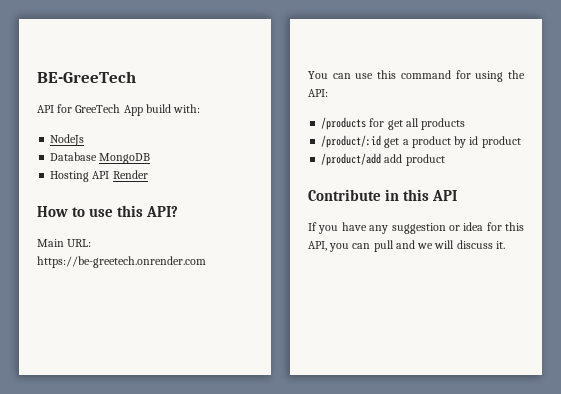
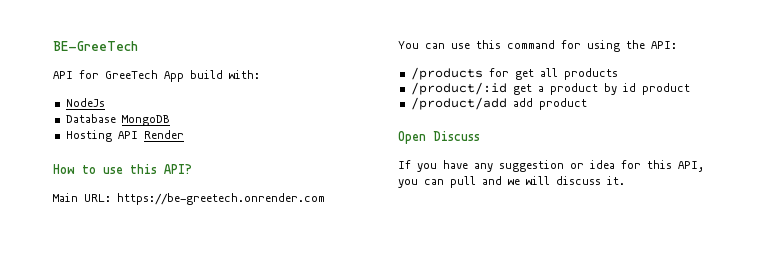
[308,189,458,201] Contribute in this API -> [398,131,480,144] Open Discuss

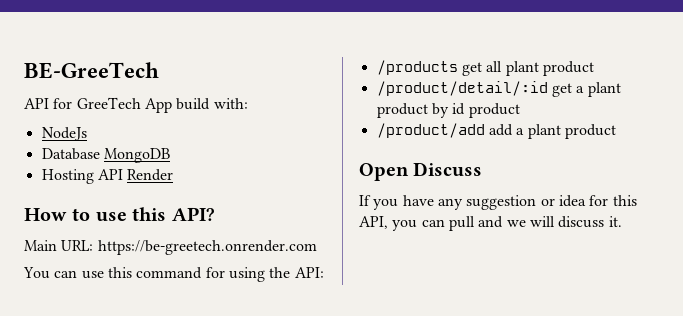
[488,68,509,77] for -> (458, 67) none
[563,68,618,80] [410,82,507,95] products // /product/:id -> [505,61,594,76] [376,81,548,96] plant product // /product/detail/:id
(544, 89) none -> [587,82,621,97] plant
(533, 102) none -> [516,124,561,139] a plant

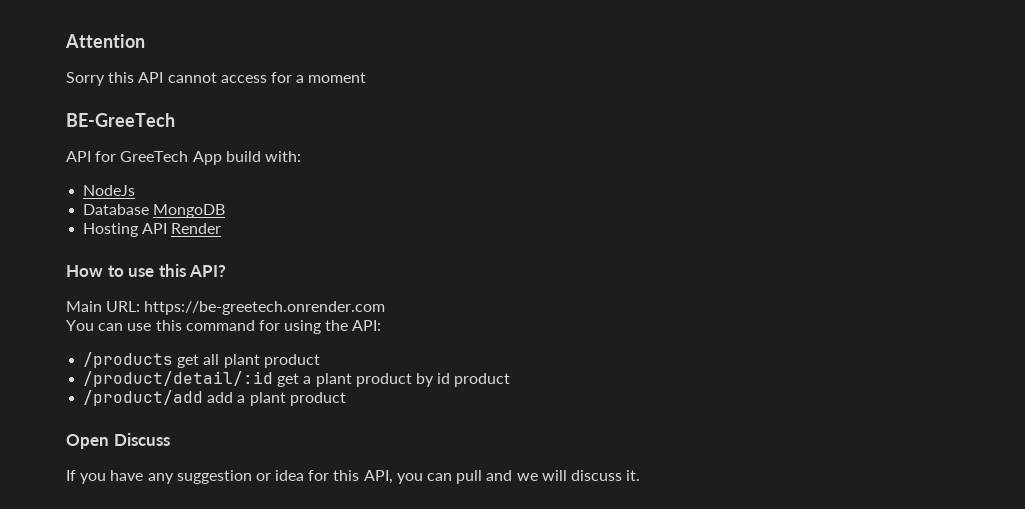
(24, 70) none -> [65,34,145,48] [66,72,367,86] Attention // Sorry this API cannot access for a moment //

